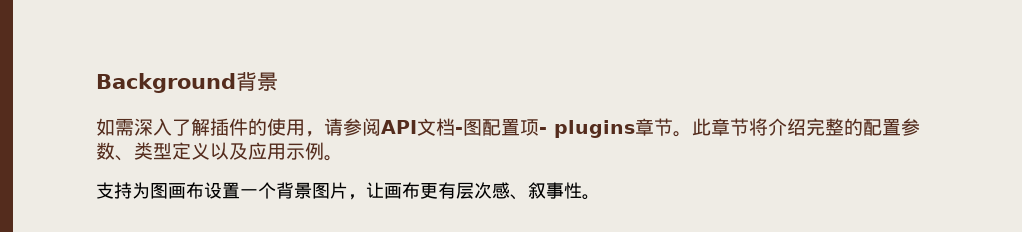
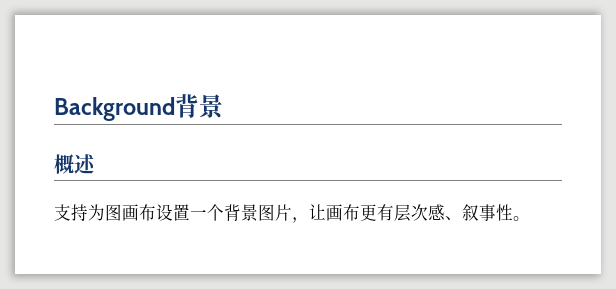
[96,118,920,138] [96,142,343,161] 如需深入了解插件的使用，请参阅API文档-图配置项- plugins章节。此章节将介绍完整的配置参数、类型定义以及应用示例。 -> [54,154,96,174] 概述

